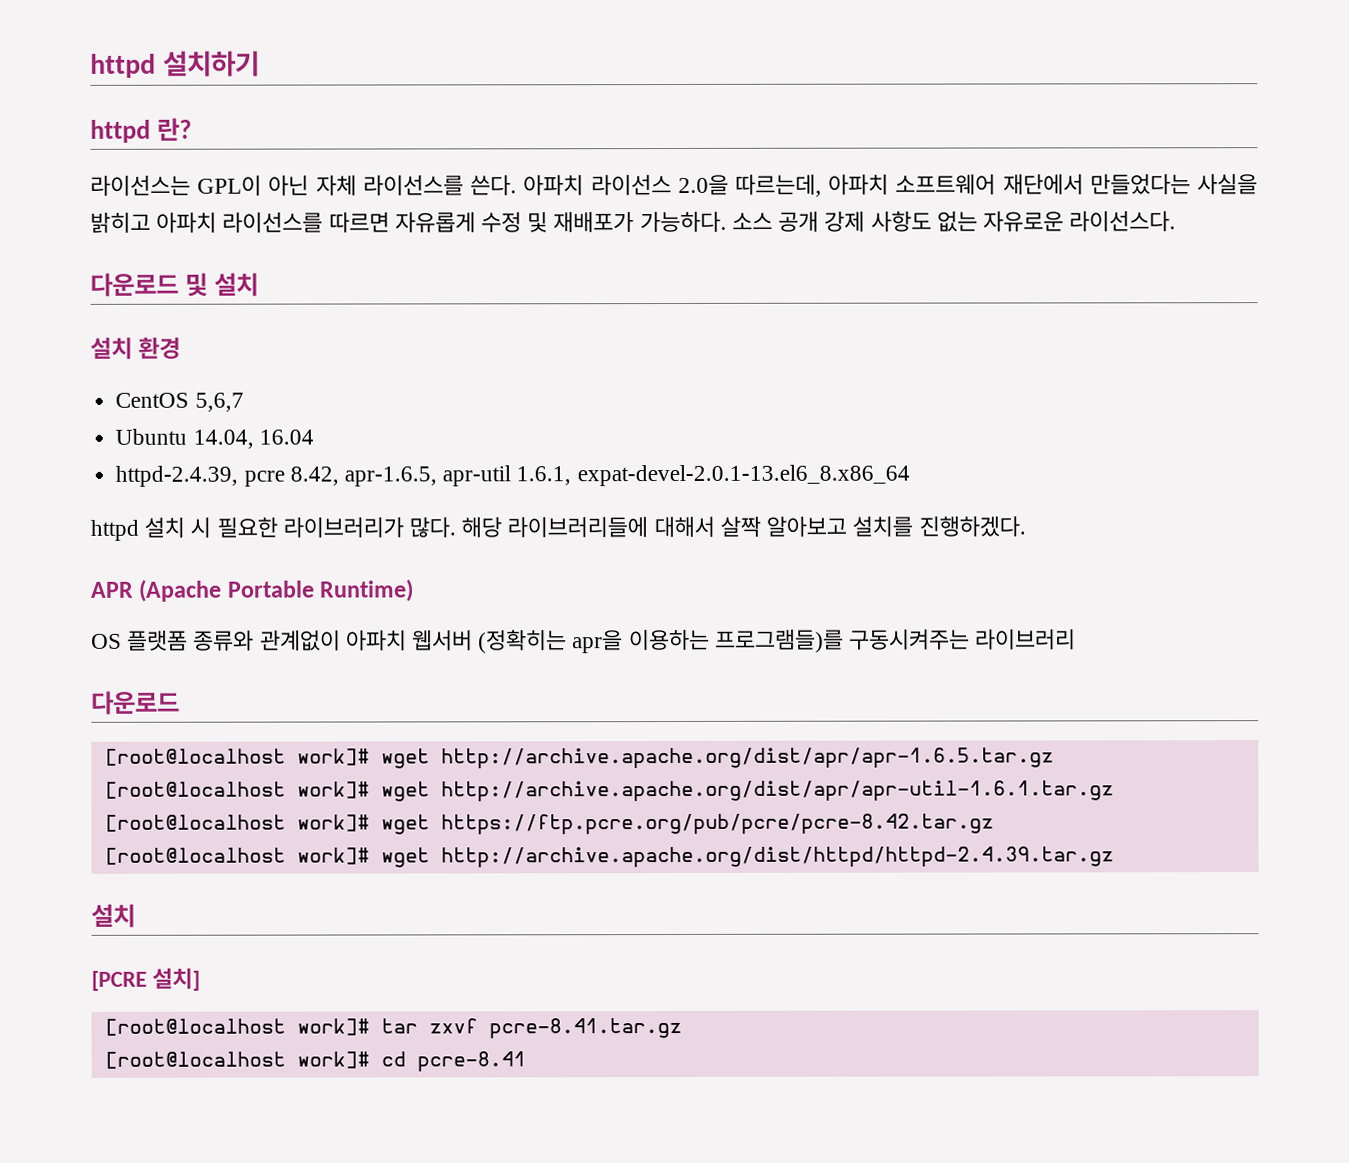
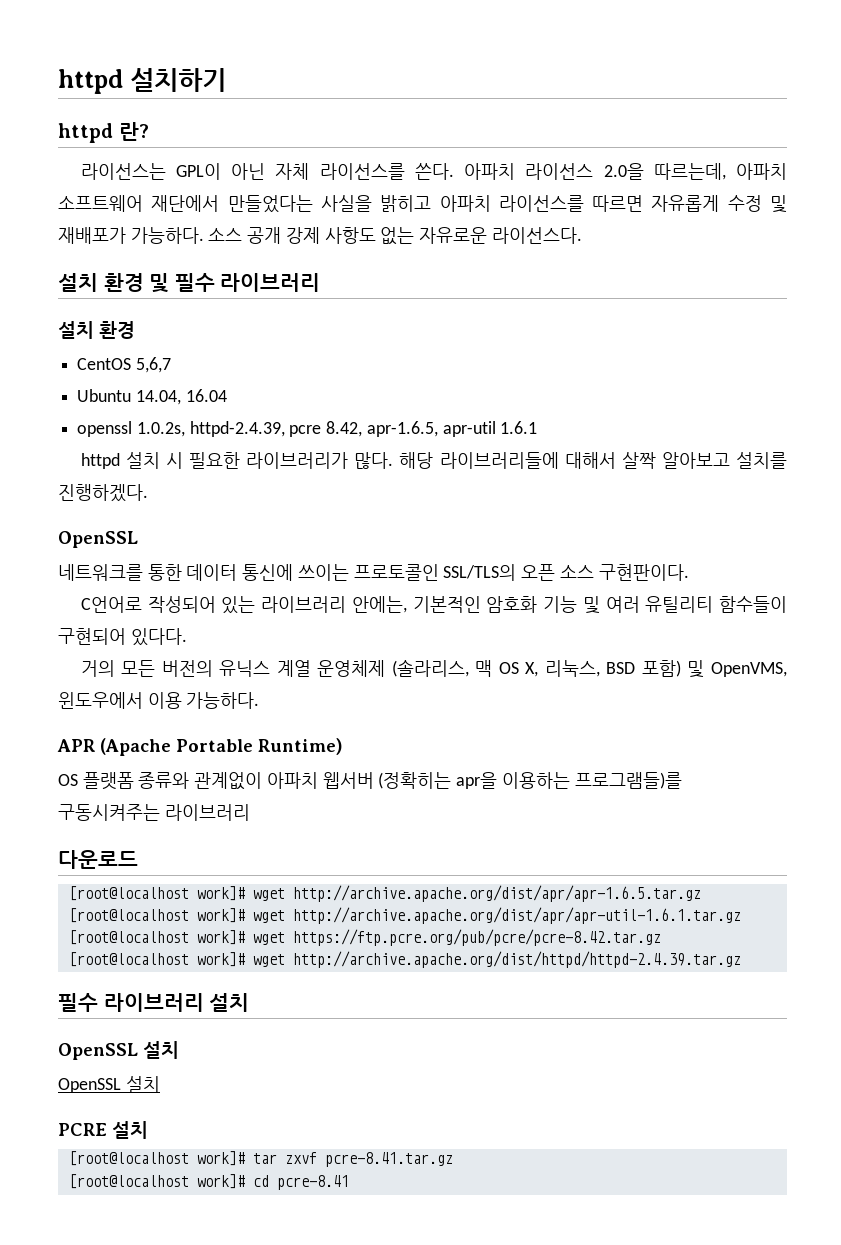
[90,272,259,297] 다운로드 및 설치 -> [58,273,321,293] 설치 환경 및 필수 라이브러리
(314, 437) none -> [77,421,185,437] openssl 1.0.2s,
[516,464,910,487] 1.6.1, expat-devel-2.0.1-13.el6_8.x86_64 -> [500,421,538,434] 1.6.1
(1026, 526) none -> [58,531,138,548] [58,564,689,581] [80,596,787,614] [58,628,187,646] [80,659,788,678] [58,692,260,709] // OpenSSL // 네트워크를 통한 데이터 통신에 쓰이는 프로토콜인 SSL/TLS의 오픈 소스 구현판이다. // C언어로 작성되어 있는 라이브러리 안에는, 기본적인 암호화 기능 및 여러 유틸리티 함수들이 구현되어 있다다. // 거의 모든 버전의 유닉스 계열 운영체제 (솔라리스, 맥 OS X, 리눅스, BSD 포함) 및 OpenVMS, 윈도우에서 이용 가능하다.
[91,903,136,928] [91,967,201,991] 설치 // [PCRE 설치] -> [58,993,250,1012] [58,1041,179,1060] [58,1076,160,1093] [58,1121,148,1139] 필수 라이브러리 설치 // OpenSSL 설치 // OpenSSL 설치 // PCRE 설치

